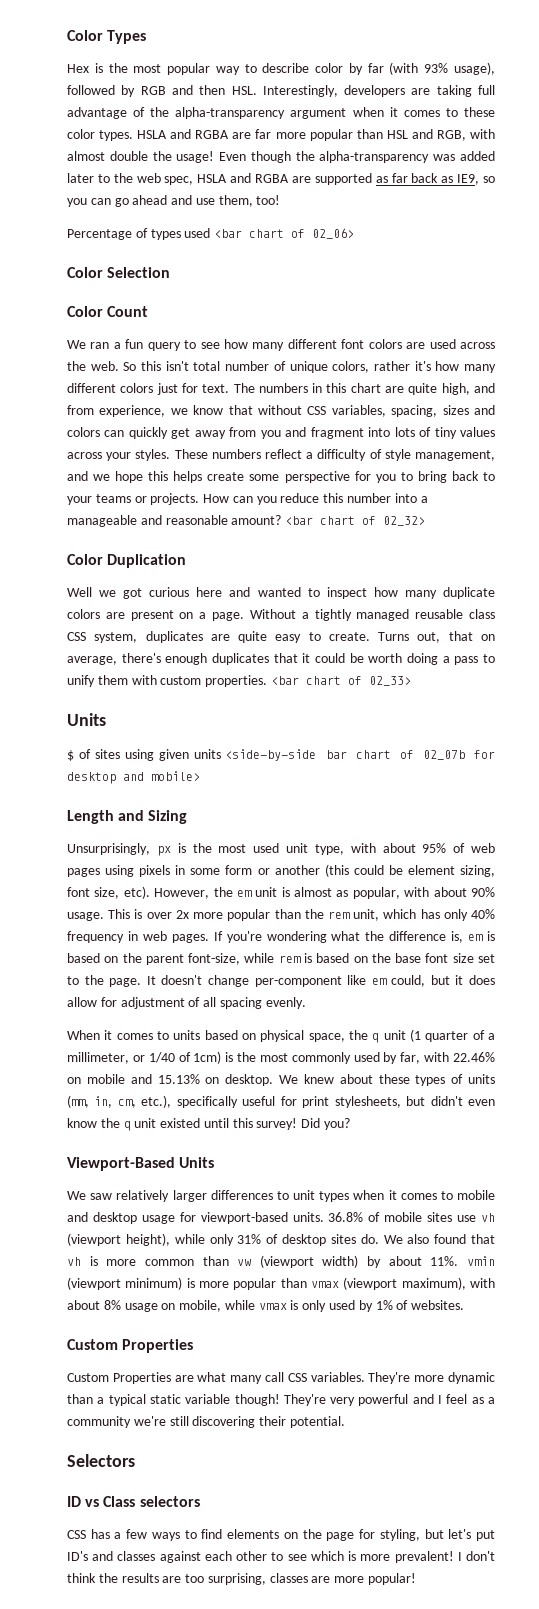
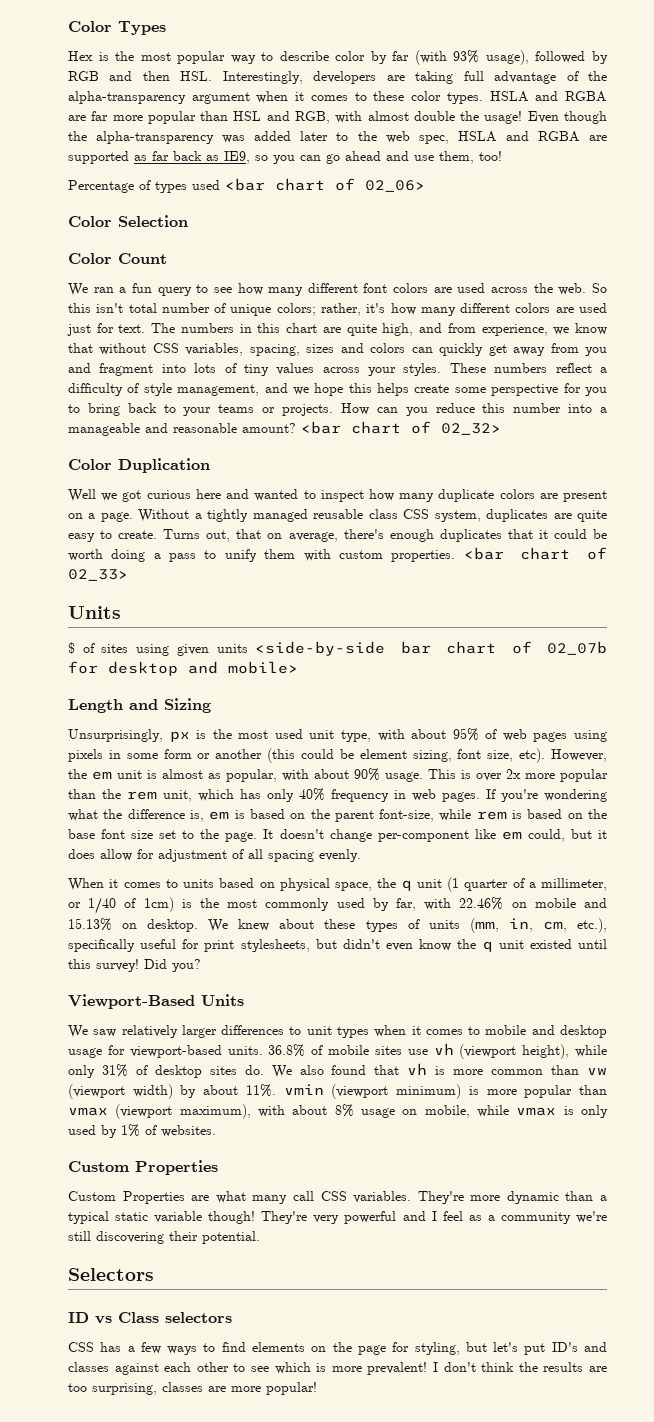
[332,361,410,373] colors, rather -> [276,303,361,316] colors; rather,
(154, 388) none -> [555,303,607,313] are used

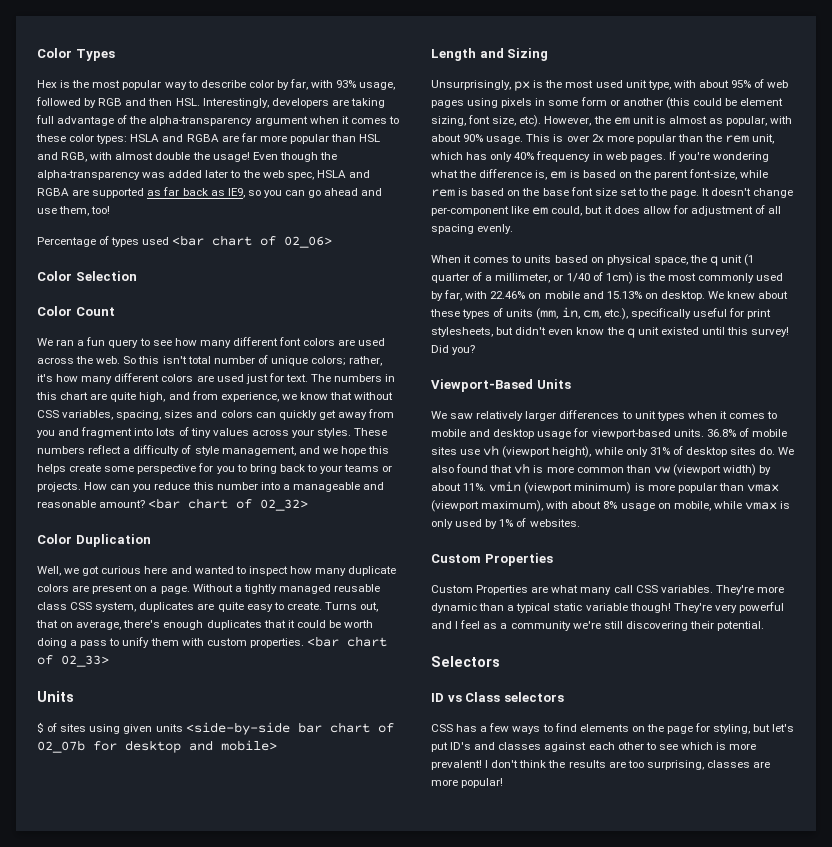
[392,50,529,65] far (with 93% usage), -> [290,79,396,90] far, with 93% usage,
[446,92,483,104] types. -> [96,134,128,144] types:
[68,489,96,502] Well -> [37,566,61,576] Well,

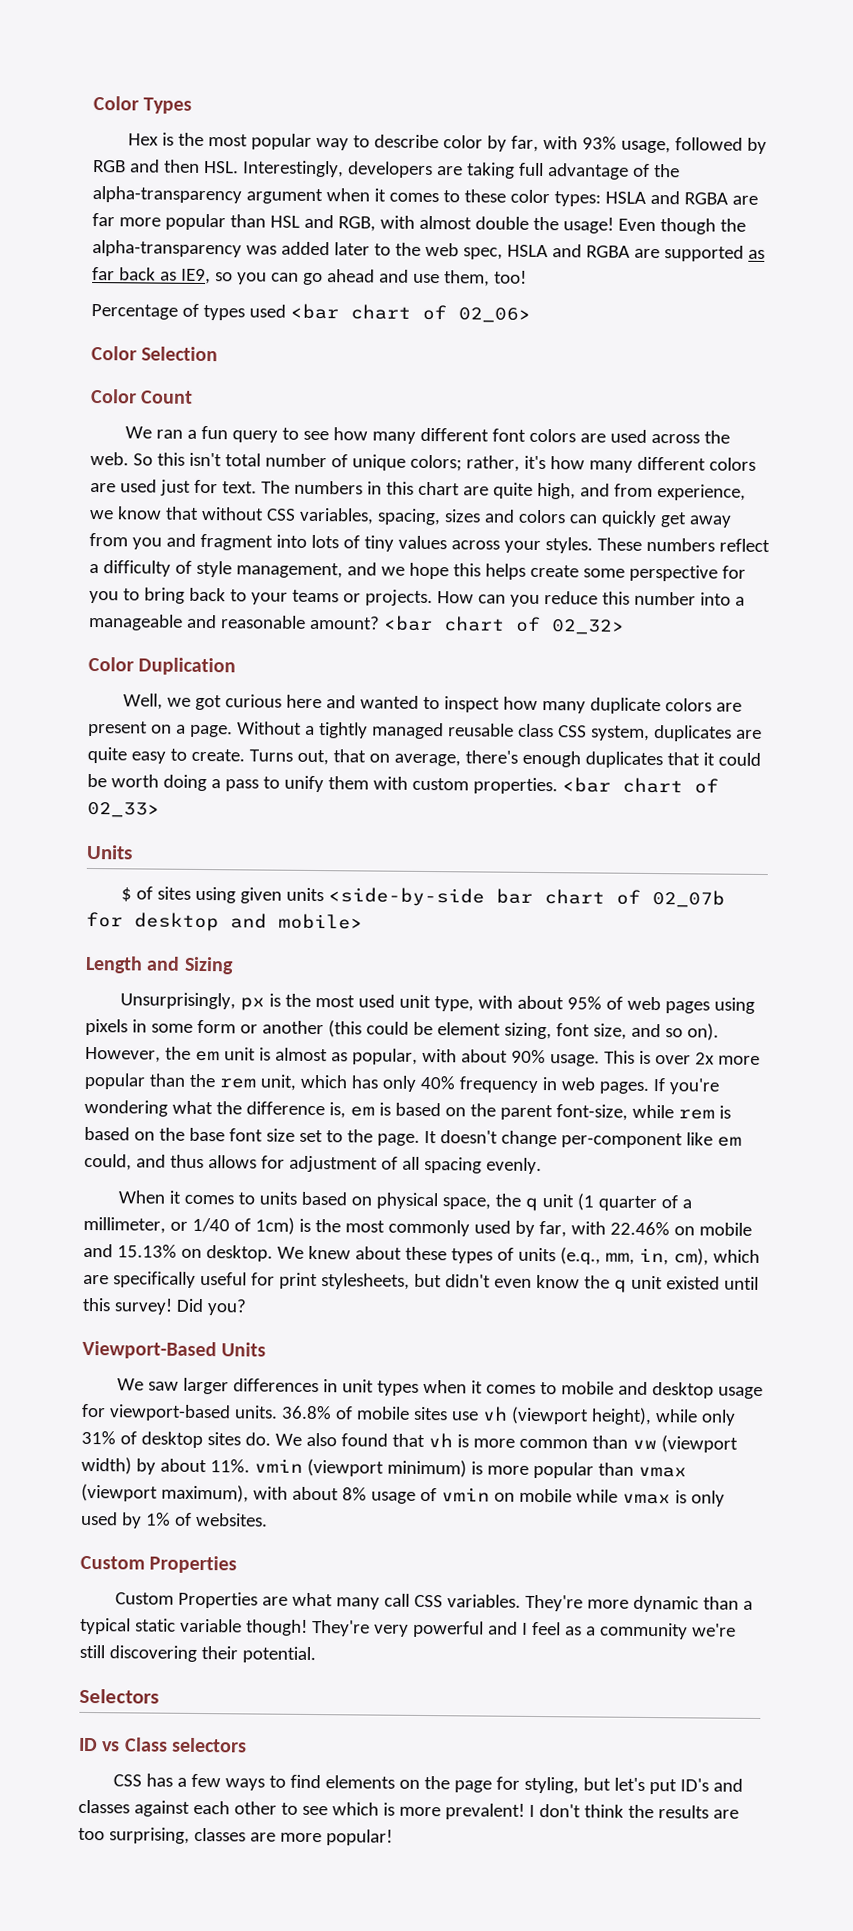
[519,115,542,127] etc). -> [630,1023,719,1041] and so on).
[585,206,671,214] but it does allow -> [135,1154,257,1169] and thus allows
[536,307,628,320] (mm, in, cm, etc.), -> [559,1247,760,1266] [83,1274,109,1285] (e.q., mm, in, cm), which are
[476,411,524,421] relatively -> (179, 1386) none
[621,411,632,419] to -> [322,1379,338,1393] in
[657,501,711,511] on mobile, -> [419,1487,572,1503] of vmin on mobile

